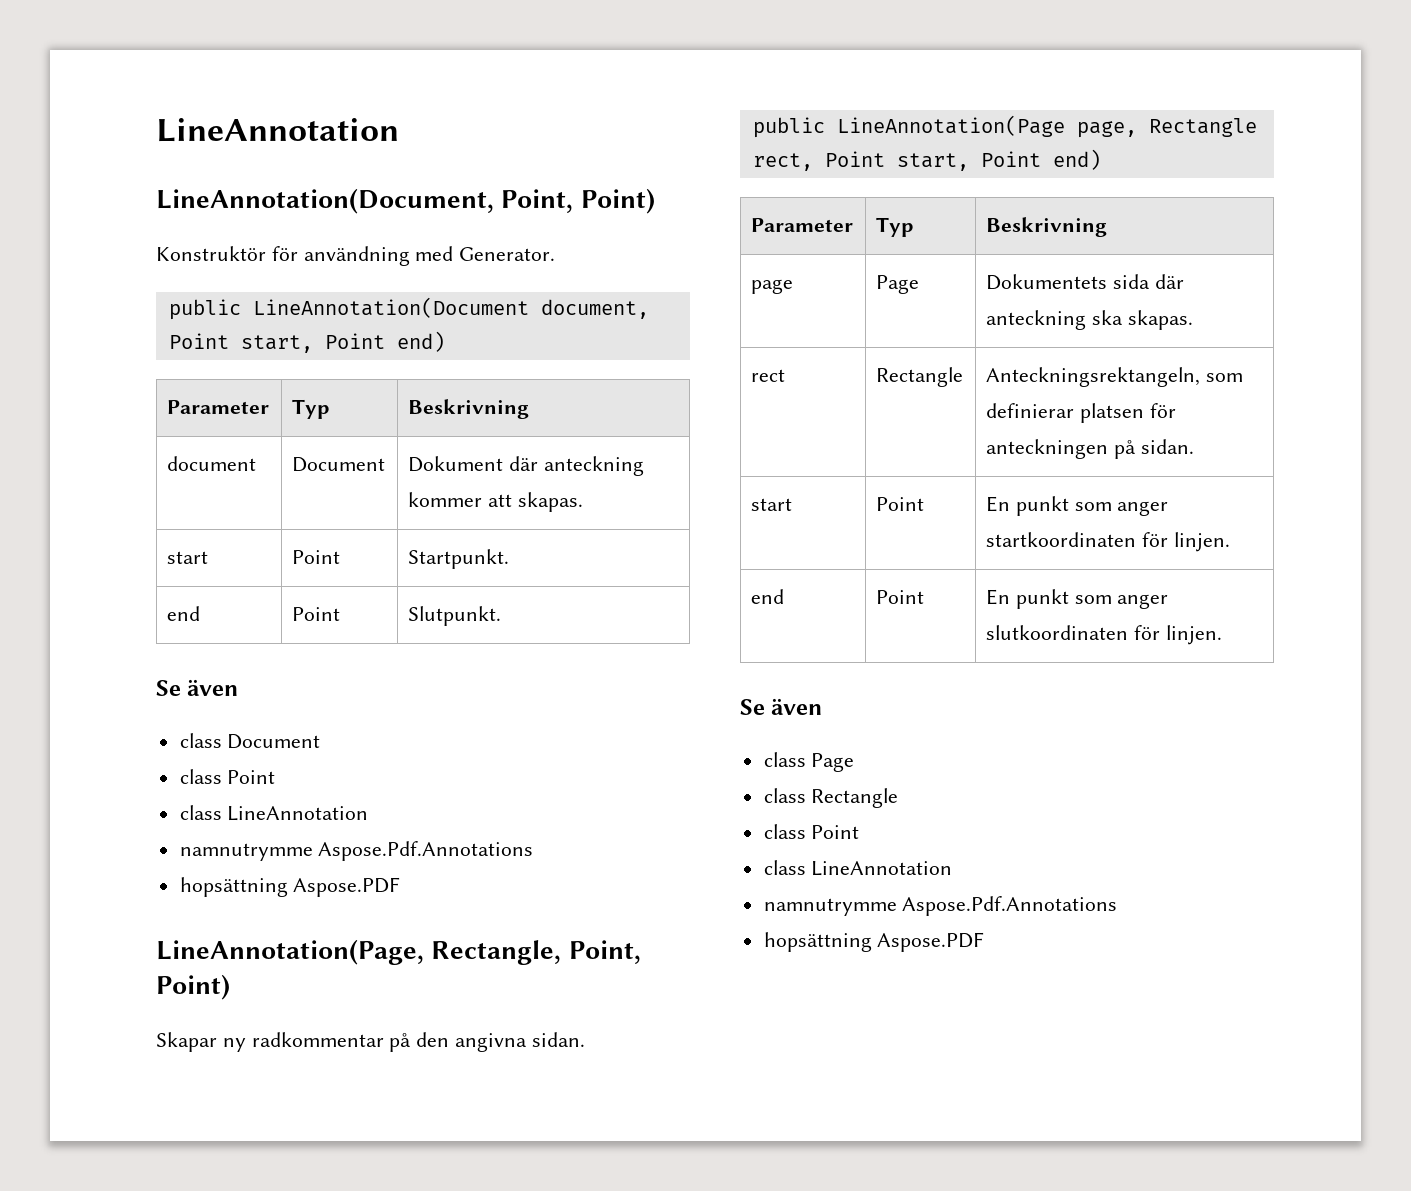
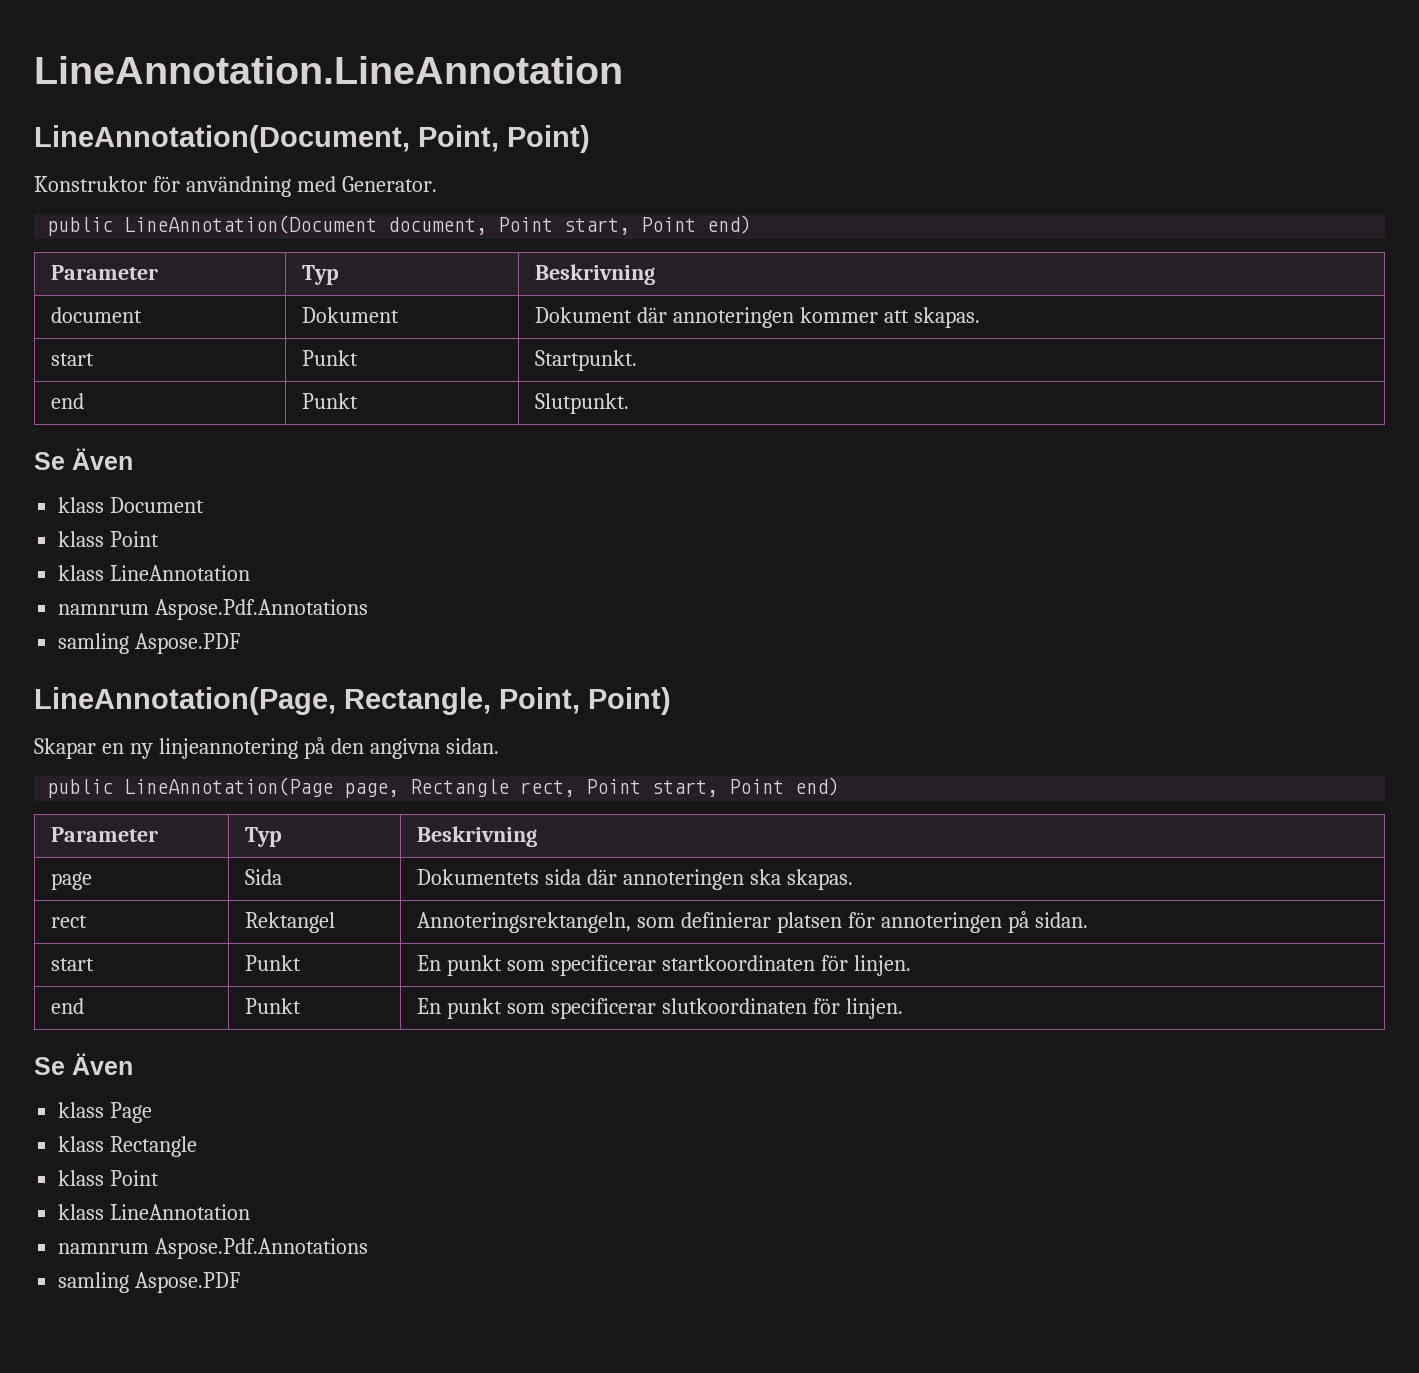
[156,118,399,142] LineAnnotation -> [34,56,623,84] LineAnnotation.LineAnnotation
[156,246,266,261] Konstruktör -> [34,176,147,192] Konstruktor
[292,457,386,472] Document -> [302,307,400,323] Dokument
[543,456,644,476] anteckning -> [672,307,794,328] annoteringen
[292,550,341,564] Point -> [302,350,359,366] Punkt
[292,607,341,621] Point -> [302,393,359,409] Punkt
[187,679,239,696] [179,733,222,748] även // class -> [72,448,133,470] [58,497,105,513] Även // klass
[179,769,276,784] [179,805,369,821] [179,841,534,861] [179,877,288,897] class Point // class LineAnnotation // namnutrymme Aspose.Pdf.Annotations // hopsättning -> [58,531,160,547] [58,565,251,581] [58,599,369,620] [58,633,130,654] klass Point // klass LineAnnotation // namnrum Aspose.Pdf.Annotations // samling
[222,1032,384,1052] ny radkommentar -> [101,738,298,759] en ny linjeannotering
[876,275,920,294] Page -> [245,869,283,885] Sida
[986,310,1087,330] anteckning -> [622,869,744,890] annoteringen
[876,367,964,387] [986,367,1201,387] Rectangle | Anteckningsrektangeln, -> [245,912,336,933] [417,912,632,933] Rektangel | Annoteringsrektangeln,
[986,439,1109,459] anteckningen -> [880,912,1002,933] annoteringen
[876,497,925,511] [986,496,1169,516] Point | En punkt som anger -> [245,955,302,971] [417,955,656,976] Punkt | En punkt som specificerar
[876,590,925,604] [986,589,1169,609] Point | En punkt som anger -> [245,998,302,1014] [417,998,656,1019] Punkt | En punkt som specificerar
[771,698,823,715] [763,752,806,767] även // class -> [72,1053,133,1075] [58,1102,105,1118] Även // klass
[763,788,806,803] class -> [58,1136,105,1152] klass
[763,824,860,839] [763,860,953,876] [763,896,1118,916] [763,932,872,952] class Point // class LineAnnotation // namnutrymme Aspose.Pdf.Annotations // hopsättning -> [58,1170,160,1186] [58,1204,251,1220] [58,1238,369,1259] [58,1272,130,1293] klass Point // klass LineAnnotation // namnrum Aspose.Pdf.Annotations // samling

